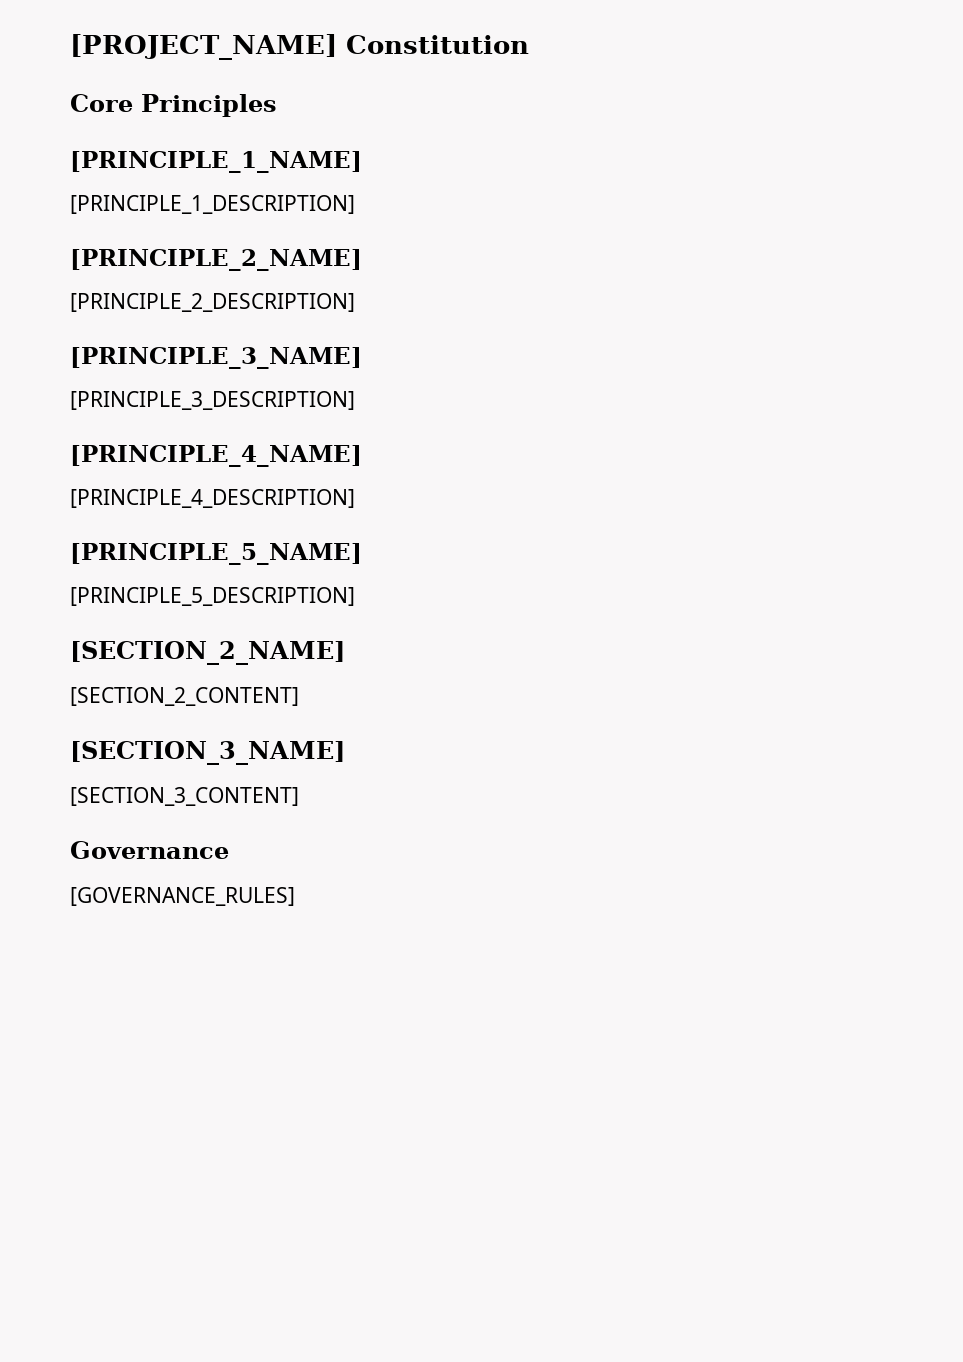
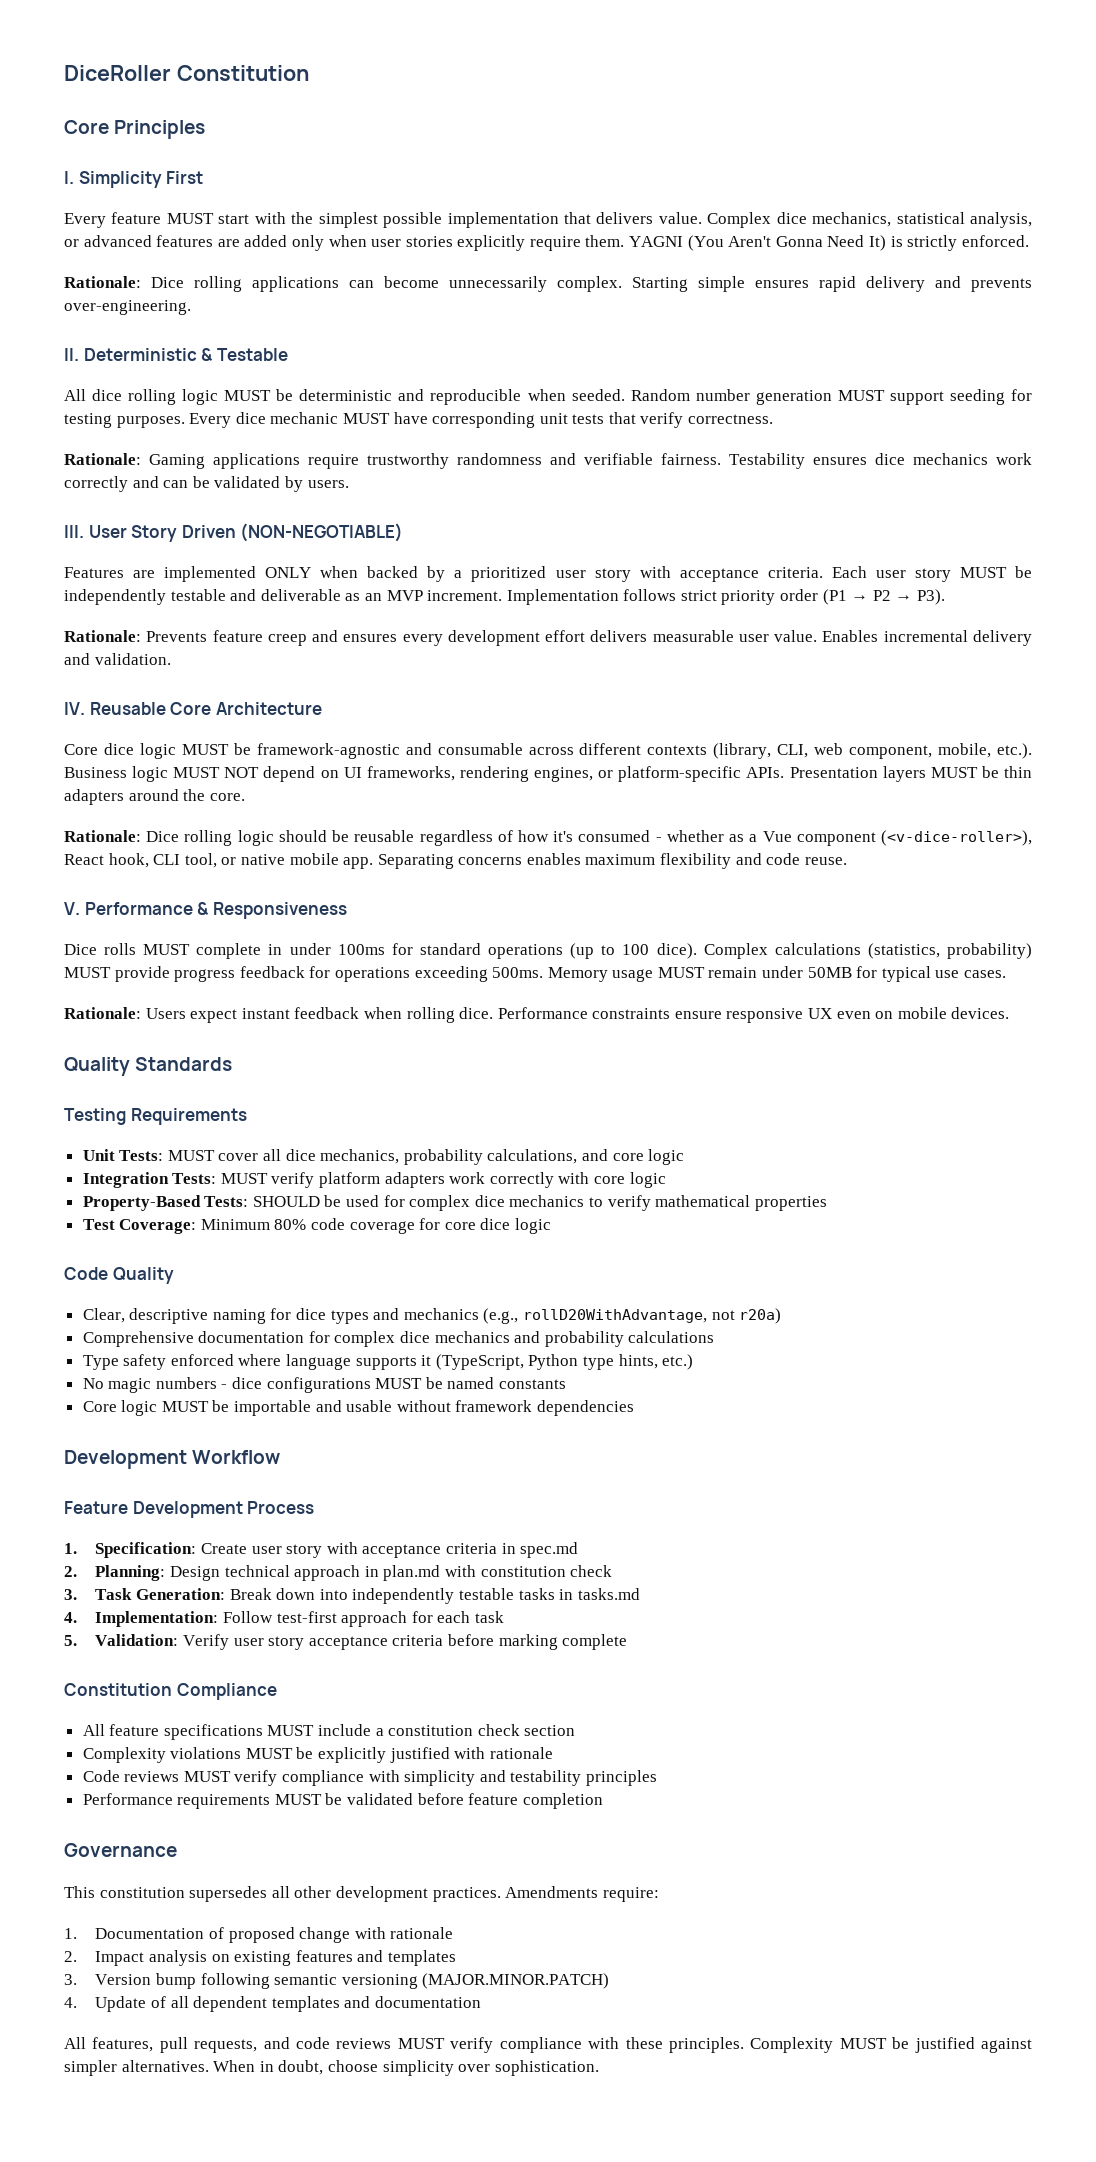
[70,34,337,60] [PROJECT_NAME] -> [64,65,171,81] DiceRoller
[70,151,362,173] [70,195,355,214] [70,249,362,271] [70,293,355,312] [70,347,362,369] [70,391,355,410] [70,445,362,467] [70,489,355,508] [70,543,362,565] [70,587,355,606] [70,641,345,665] [70,687,299,706] [70,741,345,765] [70,787,299,806] [70,841,229,859] [70,887,295,906] [PRINCIPLE_1_NAME] // [PRINCIPLE_1_DESCRIPTION] // [PRINCIPLE_2_NAME] // [PRINCIPLE_2_DESCRIPTION] // [PRINCIPLE_3_NAME] // [PRINCIPLE_3_DESCRIPTION] // [PRINCIPLE_4_NAME] // [PRINCIPLE_4_DESCRIPTION] // [PRINCIPLE_5_NAME] // [PRINCIPLE_5_DESCRIPTION] // [SECTION_2_NAME] // [SECTION_2_CONTENT] // [SECTION_3_NAME] // [SECTION_3_CONTENT] // Governance // [GOVERNANCE_RULES] -> [64,171,204,188] [64,212,1032,228] [64,235,1029,251] [64,276,1032,292] [64,300,191,315] [64,348,288,361] [64,389,1032,405] [64,412,774,428] [64,453,1032,469] [64,476,349,492] [64,523,404,542] [64,566,1032,582] [64,589,946,605] [64,630,1032,646] [64,653,171,665] [64,702,322,715] [64,743,1032,759] [64,766,1032,782] [64,789,245,805] [64,830,1032,846] [64,853,847,869] [64,902,347,919] [64,943,1032,959] [64,966,1007,982] [64,1007,1010,1023] [64,1057,233,1076] [64,1108,247,1125] [82,1149,685,1165] [82,1172,666,1188] [82,1195,827,1211] [82,1218,552,1234] [64,1267,174,1284] [82,1308,782,1324] [82,1331,715,1347] [82,1354,694,1370] [82,1377,567,1393] [82,1400,635,1416] [64,1450,281,1469] [64,1501,315,1518] [64,1542,579,1558] [64,1565,613,1581] [64,1588,640,1604] [64,1611,504,1627] [64,1634,628,1650] [64,1683,277,1700] [82,1724,576,1740] [82,1747,553,1763] [82,1770,658,1786] [82,1793,603,1809] [64,1843,177,1857] [64,1886,659,1902] [64,1927,454,1943] [64,1950,456,1966] [64,1973,610,1989] [64,1996,481,2012] [64,2037,1032,2053] [64,2060,599,2076] I. Simplicity First // Every feature MUST start with the simplest possible implementation that delivers value. Complex dice mechanics, statistical analysis, or advanced features are added only when user stories explicitly require them. YAGNI (You Aren't Gonna Need It) is strictly enforced. // Rationale: Dice rolling applications can become unnecessarily complex. Starting simple ensures rapid delivery and prevents over-engineering. // II. Deterministic & Testable // All dice rolling logic MUST be deterministic and reproducible when seeded. Random number generation MUST support seeding for testing purposes. Every dice mechanic MUST have corresponding unit tests that verify correctness. // Rationale: Gaming applications require trustworthy randomness and verifiable fairness. Testability ensures dice mechanics work correctly and can be validated by users. // III. User Story Driven (NON-NEGOTIABLE) // Features are implemented ONLY when backed by a prioritized user story with acceptance criteria. Each user story MUST be independently testable and deliverable as an MVP increment. Implementation follows strict priority order (P1 → P2 → P3). // Rationale: Prevents feature creep and ensures every development effort delivers measurable user value. Enables incremental delivery and validation. // IV. Reusable Core Architecture // Core dice logic MUST be framework-agnostic and consumable across different contexts (library, CLI, web component, mobile, etc.). Business logic MUST NOT depend on UI frameworks, rendering engines, or platform-specific APIs. Presentation layers MUST be thin adapters around the core. // Rationale: Dice rolling logic should be reusable regardless of how it's consumed - whether as a Vue component (<v-dice-roller>), React hook, CLI tool, or native mobile app. Separating concerns enables maximum flexibility and code reuse. // V. Performance & Responsiveness // Dice rolls MUST complete in under 100ms for standard operations (up to 100 dice). Complex calculations (statistics, probability) MUST provide progress feedback for operations exceeding 500ms. Memory usage MUST remain under 50MB for typical use cases. // Rationale: Users expect instant feedback when rolling dice. Performance constraints ensure responsive UX even on mobile devices. // Quality Standards // Testing Requirements // Unit Tests: MUST cover all dice mechanics, probability calculations, and core logic // Integration Tests: MUST verify platform adapters work correctly with core logic // Property-Based Tests: SHOULD be used for complex dice mechanics to verify mathematical properties // Test Coverage: Minimum 80% code coverage for core dice logic // Code Quality // Clear, descriptive naming for dice types and mechanics (e.g., rollD20WithAdvantage, not r20a) // Comprehensive documentation for complex dice mechanics and probability calculations // Type safety enforced where language supports it (TypeScript, Python type hints, etc.) // No magic numbers - dice configurations MUST be named constants // Core logic MUST be importable and usable without framework dependencies // Development Workflow // Feature Development Process // 1. Specification: Create user story with acceptance criteria in spec.md // 2. Planning: Design technical approach in plan.md with constitution check // 3. Task Generation: Break down into independently testable tasks in tasks.md // 4. Implementation: Follow test-first approach for each task // 5. Validation: Verify user story acceptance criteria before marking complete // Constitution Compliance // All feature specifications MUST include a constitution check section // Complexity violations MUST be explicitly justified with rationale // Code reviews MUST verify compliance with simplicity and testability principles // Performance requirements MUST be validated before feature completion // Governance // This constitution supersedes all other development practices. Amendments require: // 1. Documentation of proposed change with rationale // 2. Impact analysis on existing features and templates // 3. Version bump following semantic versioning (MAJOR.MINOR.PATCH) // 4. Update of all dependent templates and documentation // All features, pull requests, and code reviews MUST verify compliance with these principles. Complexity MUST be justified against simpler alternatives. When in doubt, choose simplicity over sophistication.

